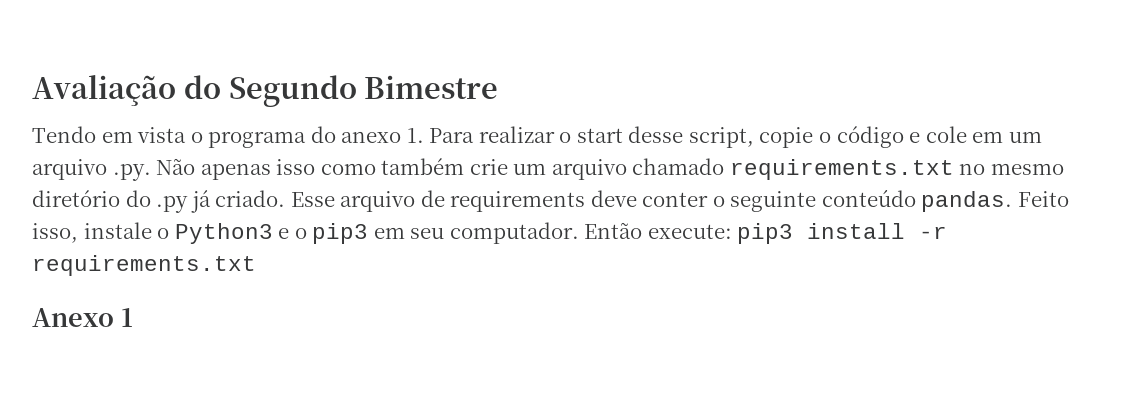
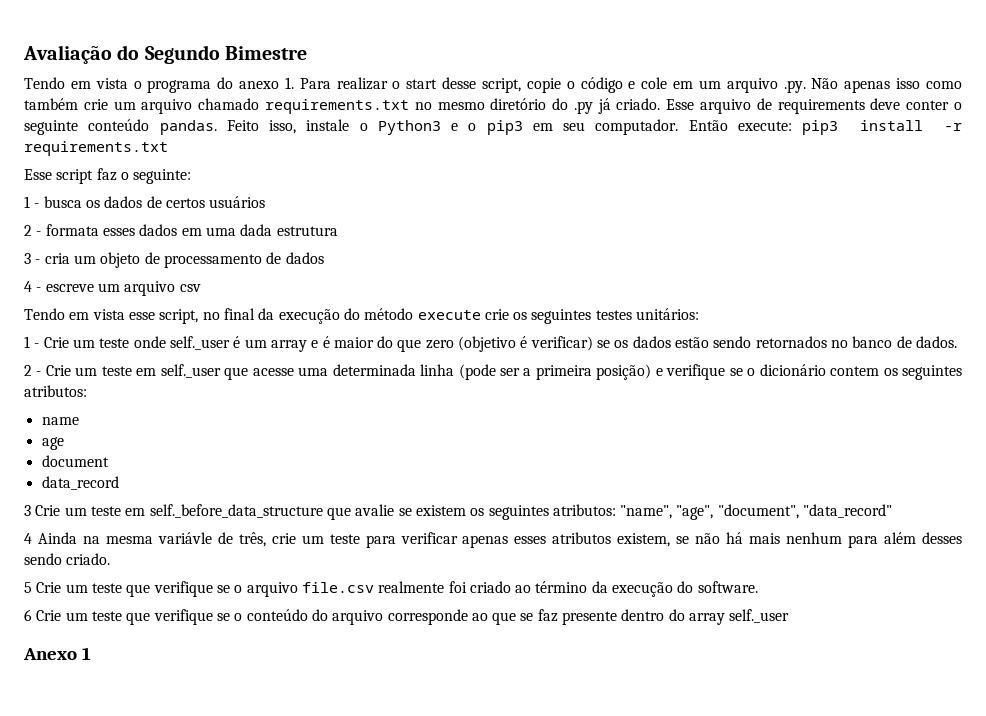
(256, 265) none -> [24,168,192,184] [24,196,266,208] [24,224,338,236] [24,252,324,268] [24,281,201,296] [24,308,700,324] [24,336,957,352] [24,364,963,380] [24,385,87,397] [41,417,79,425] [41,437,64,450] [41,455,109,467] [41,476,119,490] [24,504,893,520] [24,532,962,548] [24,553,111,565] [24,581,758,597] [24,609,790,625] // Esse script faz o seguinte: // 1 - busca os dados de certos usuários // 2 - formata esses dados em uma dada estrutura // 3 - cria um objeto de processamento de dados // 4 - escreve um arquivo csv // Tendo em vista esse script, no final da execução do método execute crie os seguintes testes unitários: // 1 - Crie um teste onde self._user é um array e é maior do que zero (objetivo é verificar) se os dados estão sendo retornados no banco de dados. // 2 - Crie um teste em self._user que acesse uma determinada linha (pode ser a primeira posição) e verifique se o dicionário contem os seguintes atributos: // name // age // document // data_record // 3 Crie um teste em self._before_data_structure que avalie se existem os seguintes atributos: "name", "age", "document", "data_record" // 4 Ainda na mesma variávle de três, crie um teste para verificar apenas esses atributos existem, se não há mais nenhum para além desses sendo criado. // 5 Crie um teste que verifique se o arquivo file.csv realmente foi criado ao término da execução do software. // 6 Crie um teste que verifique se o conteúdo do arquivo corresponde ao que se faz presente dentro do array self._user

